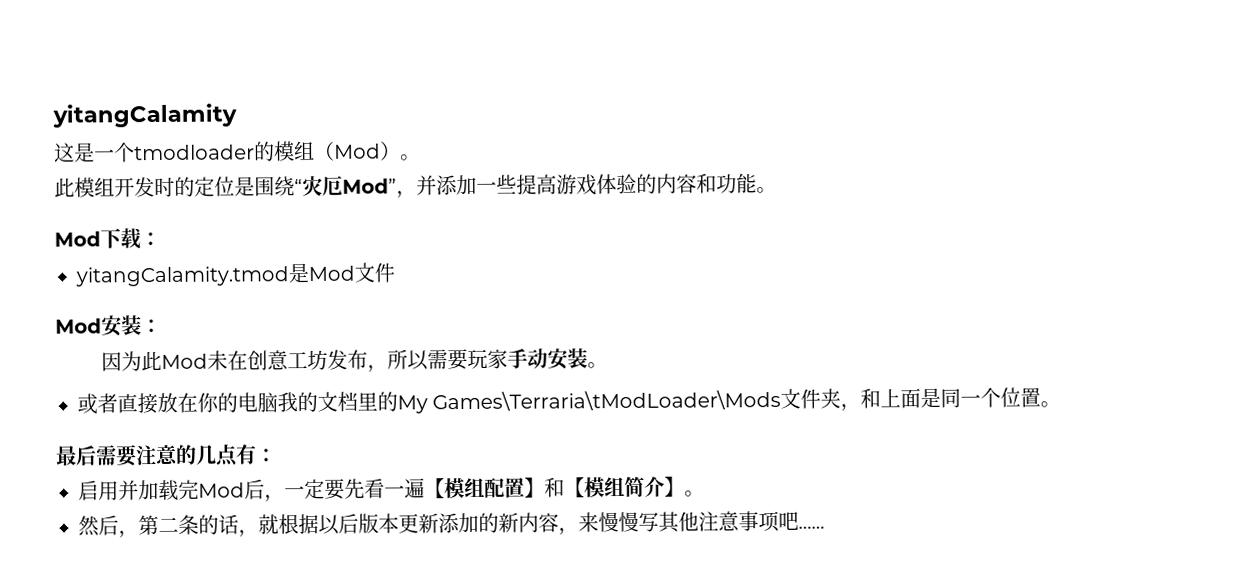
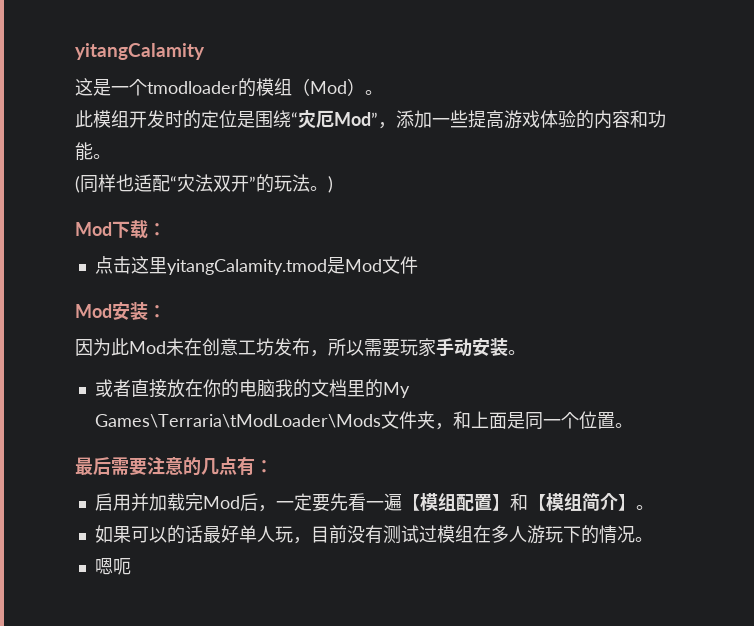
[416,175,437,196] 并 -> (396, 125) none
(777, 190) none -> [75,174,333,193] // (同样也适配“灾法双开”的玩法。)
(161, 239) none -> [94,256,167,274] 点击这里
[78,510,825,539] 然后，第二条的话，就根据以后版本更新添加的新内容，来慢慢写其他注意事项吧…… -> [94,525,653,544] [94,558,131,575] 如果可以的话最好单人玩，目前没有测试过模组在多人游玩下的情况。 // 嗯呃

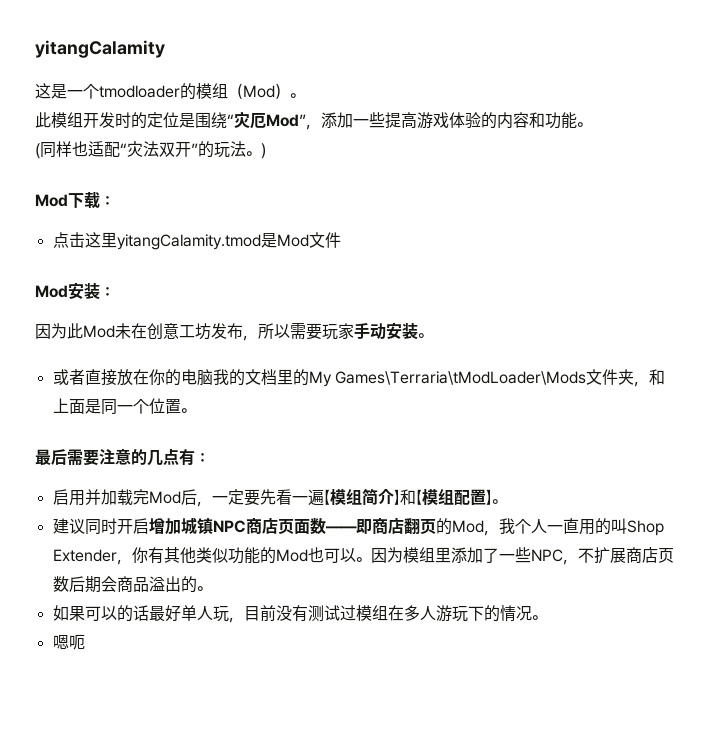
[455,494,492,511] 配置 -> [361,488,394,505] 简介
[581,492,618,511] 简介 -> [453,489,486,506] 配置
(654, 507) none -> [52,517,664,536] [52,547,674,565] [52,576,212,593] // 建议同时开启增加城镇NPC商店页面数——即商店翻页的Mod，我个人一直用的叫Shop Extender，你有其他类似功能的Mod也可以。因为模组里添加了一些NPC，不扩展商店页数后期会商品溢出的。

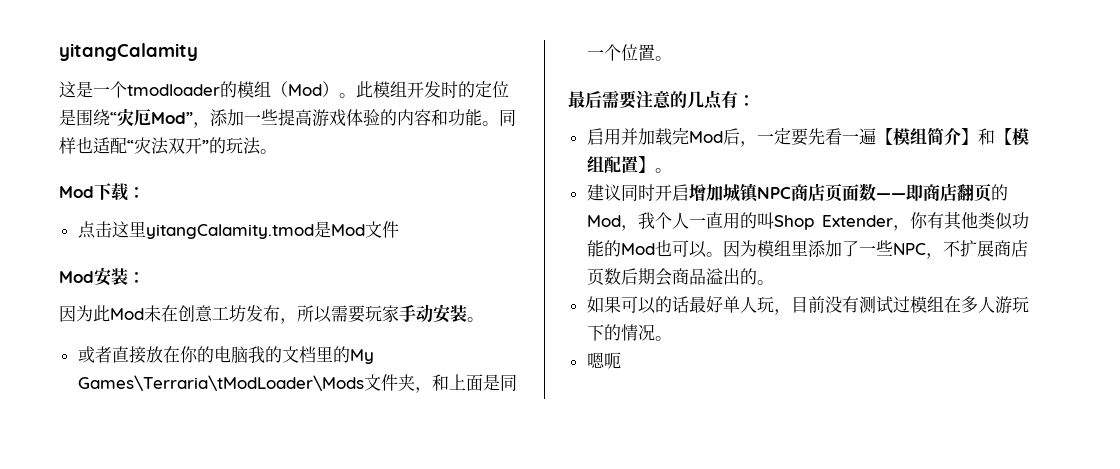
(305, 95) // -> (356, 95) none
[35,143,40,159] // ( -> (499, 123) none
[261,143,266,159] ) -> (277, 151) none

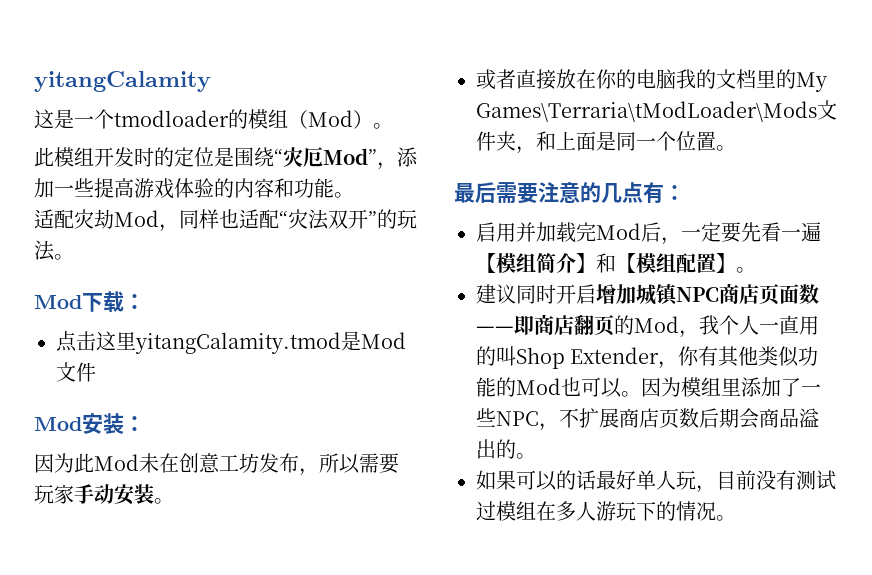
(356, 95) none -> (393, 126) //
(499, 123) none -> [34,209,179,232] // 适配灾劫Mod，
[586,352,621,369] // 嗯呃 -> (736, 518) none

